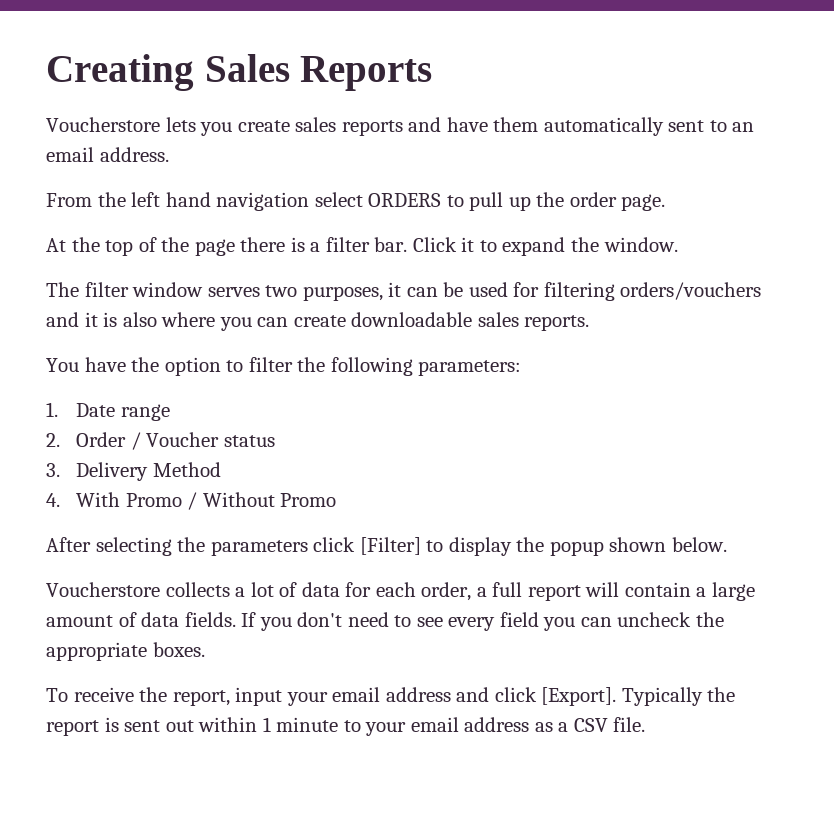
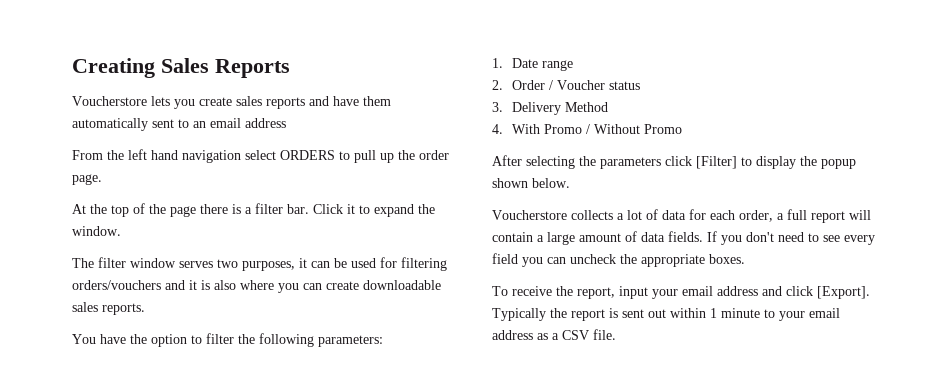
[99,147,169,162] address. -> [245,118,286,128] address

